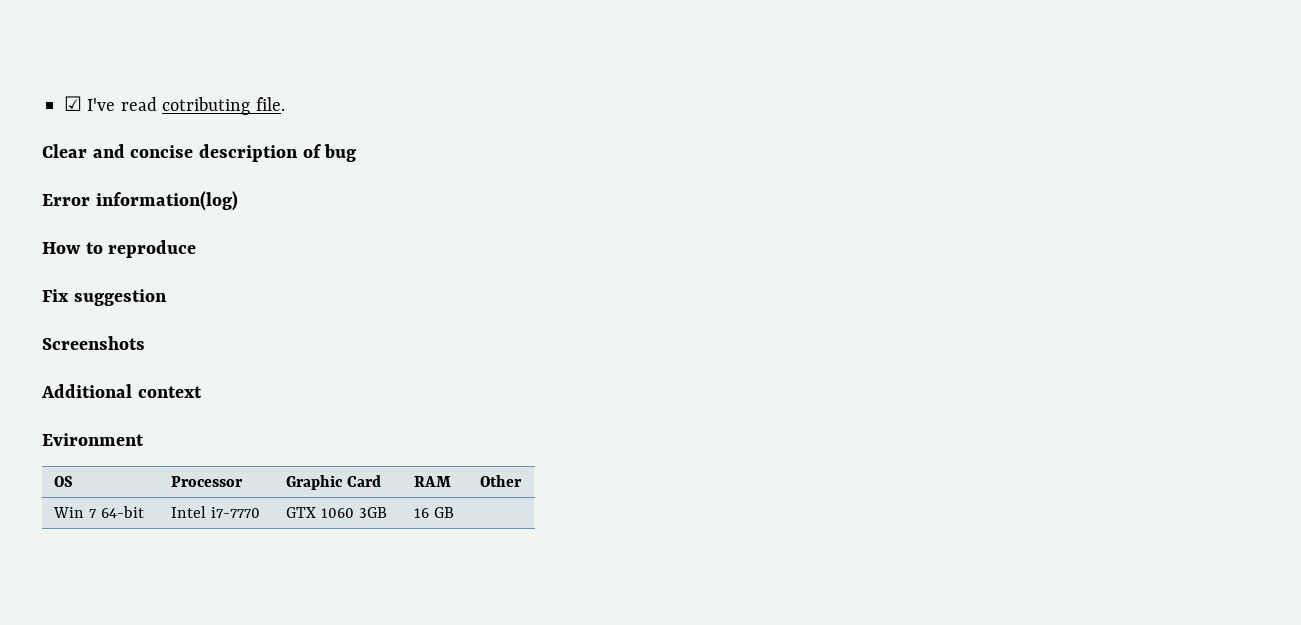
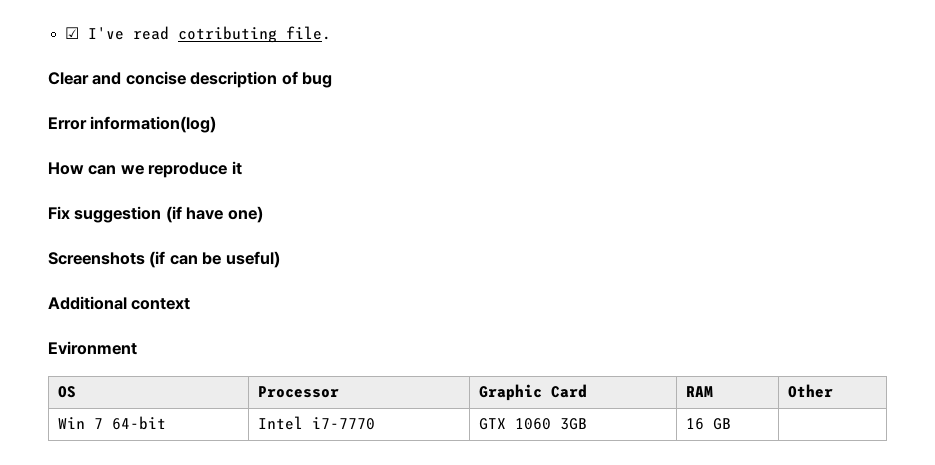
[85,242,103,254] to -> [88,165,144,175] can we
(197, 249) none -> [231,161,242,175] it
[42,336,145,350] // Screenshots -> [165,206,263,223] [48,251,280,268] (if have one) // Screenshots (if can be useful)

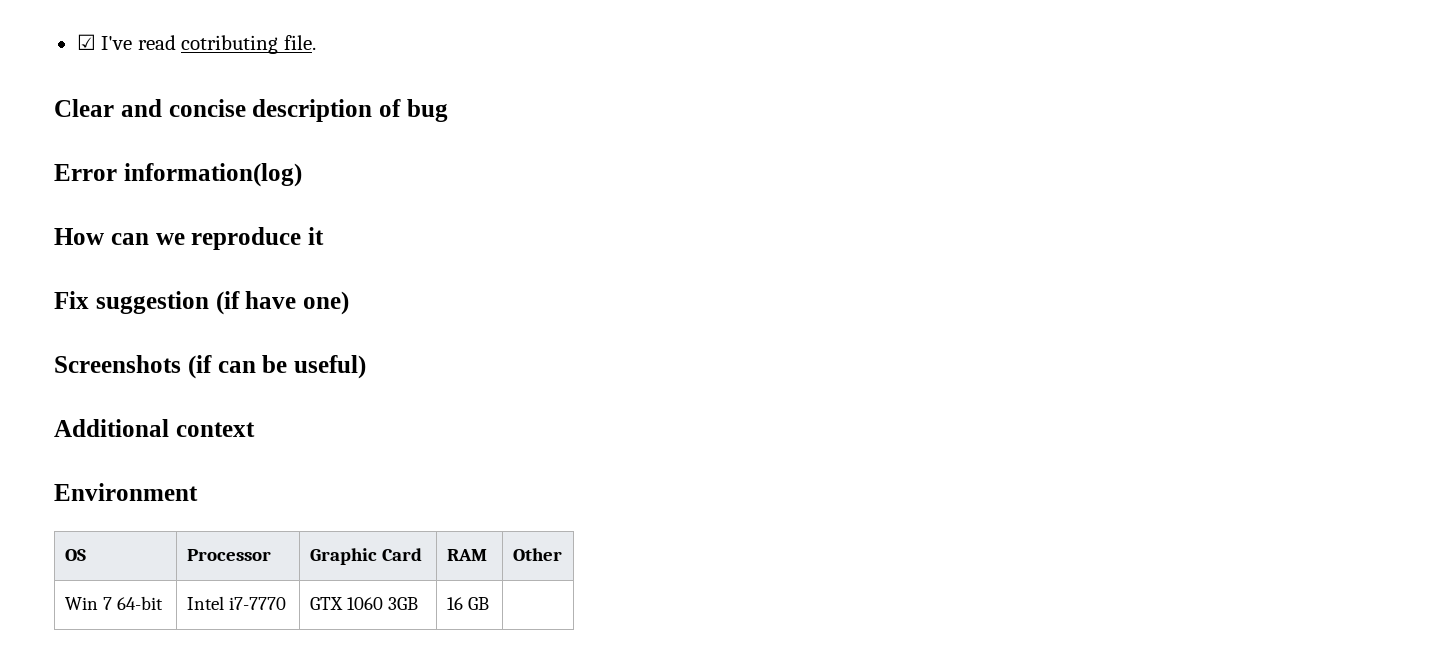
[48,341,137,355] Evironment -> [54,483,198,501] Environment

